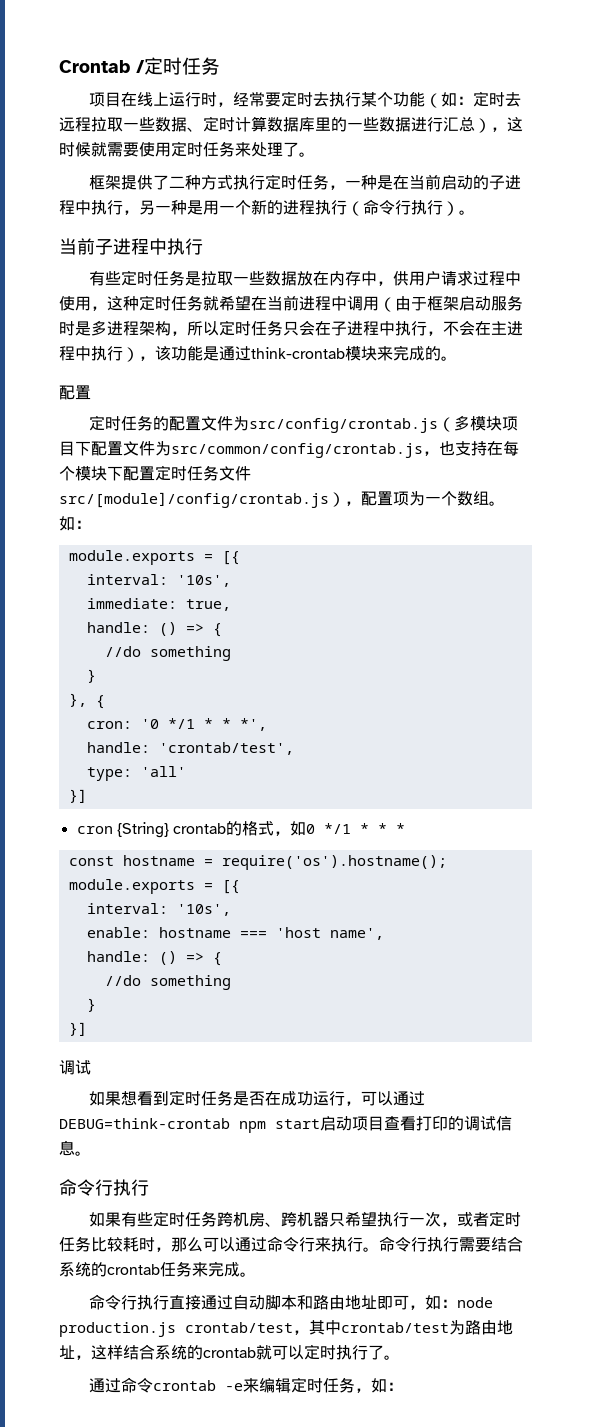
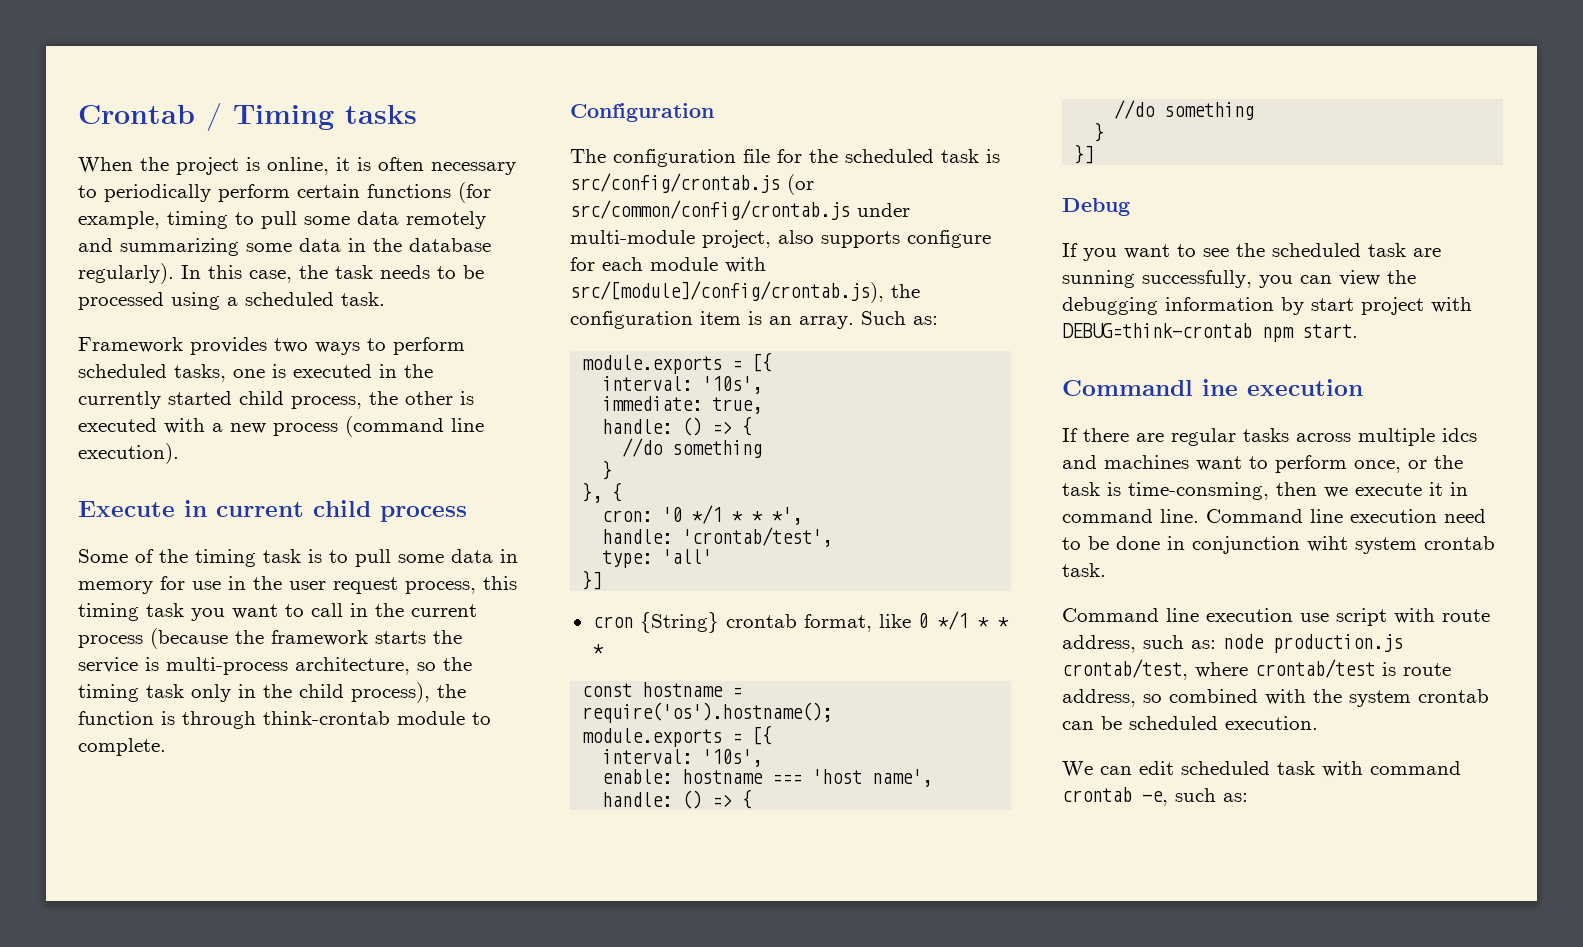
[144,57,220,75] [89,91,522,108] [59,116,523,133] [59,141,315,157] [89,174,522,190] [59,199,475,216] [59,238,203,255] [89,270,522,286] [59,295,523,312] [59,320,523,336] [59,345,457,362] [59,385,91,400] [89,415,519,433] [59,441,519,458] [59,465,251,481] [59,491,505,508] [59,516,91,531] 定时任务 // 项目在线上运行时，经常要定时去执行某个功能（如：定时去远程拉取一些数据、定时计算数据库里的一些数据进行汇总），这时候就需要使用定时任务来处理了。 // 框架提供了二种方式执行定时任务，一种是在当前启动的子进程中执行，另一种是用一个新的进程执行（命令行执行）。 // 当前子进程中执行 // 有些定时任务是拉取一些数据放在内存中，供用户请求过程中使用，这种定时任务就希望在当前进程中调用（由于框架启动服务时是多进程架构，所以定时任务只会在子进程中执行，不会在主进程中执行），该功能是通过think-crontab模块来完成的。 // 配置 // 定时任务的配置文件为src/config/crontab.js（多模块项目下配置文件为src/common/config/crontab.js，也支持在每个模块下配置定时任务文件src/[module]/config/crontab.js），配置项为一个数组。如： -> [233,105,417,130] [78,157,516,175] [78,182,491,203] [78,211,486,229] [78,238,491,256] [78,263,484,284] [78,292,385,310] [78,337,465,355] [78,364,433,382] [78,391,474,409] [78,416,484,437] [78,443,179,464] [78,500,467,522] [78,549,518,567] [78,576,517,594] [78,603,477,621] [78,628,462,649] [78,657,472,675] [78,682,466,703] [78,711,491,729] [78,738,166,756] [570,103,714,122] [570,149,1000,167] [570,173,814,195] [570,200,910,220] [570,230,991,248] [570,257,766,273] [570,281,920,303] [570,311,938,329] Timing tasks // When the project is online, it is often necessary to periodically perform certain functions (for example, timing to pull some data remotely and summarizing some data in the database regularly). In this case, the task needs to be processed using a scheduled task. // Framework provides two ways to perform scheduled tasks, one is executed in the currently started child process, the other is executed with a new process (command line execution). // Execute in current child process // Some of the timing task is to pull some data in memory for use in the user request process, this timing task you want to call in the current process (because the framework starts the service is multi-process architecture, so the timing task only in the child process), the function is through think-crontab module to complete. // Configuration // The configuration file for the scheduled task is src/config/crontab.js (or src/common/config/crontab.js under multi-module project, also supports configure for each module with src/[module]/config/crontab.js), the configuration item is an array. Such as:
[226,821,307,836] 的格式，如 -> [803,614,911,632] format, like
[59,1060,91,1075] [89,1090,426,1106] [59,1116,512,1133] [59,1140,91,1156] [59,1179,149,1196] [89,1211,522,1227] [59,1236,523,1252] [59,1261,256,1277] [89,1294,494,1310] [59,1320,513,1337] [59,1344,400,1360] [89,1377,404,1393] 调试 // 如果想看到定时任务是否在成功运行，可以通过DEBUG=think-crontab npm start启动项目查看打印的调试信息。 // 命令行执行 // 如果有些定时任务跨机房、跨机器只希望执行一次，或者定时任务比较耗时，那么可以通过命令行来执行。命令行执行需要结合系统的crontab任务来完成。 // 命令行执行直接通过自动脚本和路由地址即可，如：node production.js crontab/test，其中crontab/test为路由地址，这样结合系统的crontab就可以定时执行了。 // 通过命令crontab -e来编辑定时任务，如： -> [1062,198,1130,216] [1062,243,1441,261] [1062,270,1416,288] [1062,297,1472,315] [1062,323,1358,342] [1062,379,1363,396] [1062,428,1477,446] [1062,455,1463,473] [1062,482,1468,500] [1062,509,1486,523] [1062,536,1495,554] [1062,563,1106,577] [1062,608,1490,626] [1062,634,1403,653] [1062,659,1451,680] [1062,689,1489,707] [1062,716,1318,730] [1062,761,1461,777] [1062,787,1248,806] Debug // If you want to see the scheduled task are sunning successfully, you can view the debugging information by start project with DEBUG=think-crontab npm start. // Commandl ine execution // If there are regular tasks across multiple idcs and machines want to perform once, or the task is time-consming, then we execute it in command line. Command line execution need to be done in conjunction wiht system crontab task. // Command line execution use script with route address, such as: node production.js crontab/test, where crontab/test is route address, so combined with the system crontab can be scheduled execution. // We can edit scheduled task with command crontab -e, such as:

